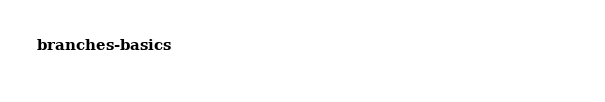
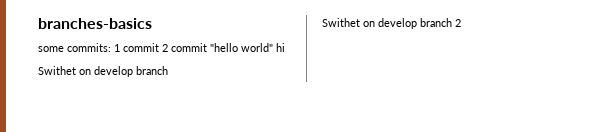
(171, 44) none -> [38,43,285,52] [38,66,168,77] [322,18,461,29] // some commits: 1 commit 2 commit "hello world" hi // Swithet on develop branch // Swithet on develop branch 2

